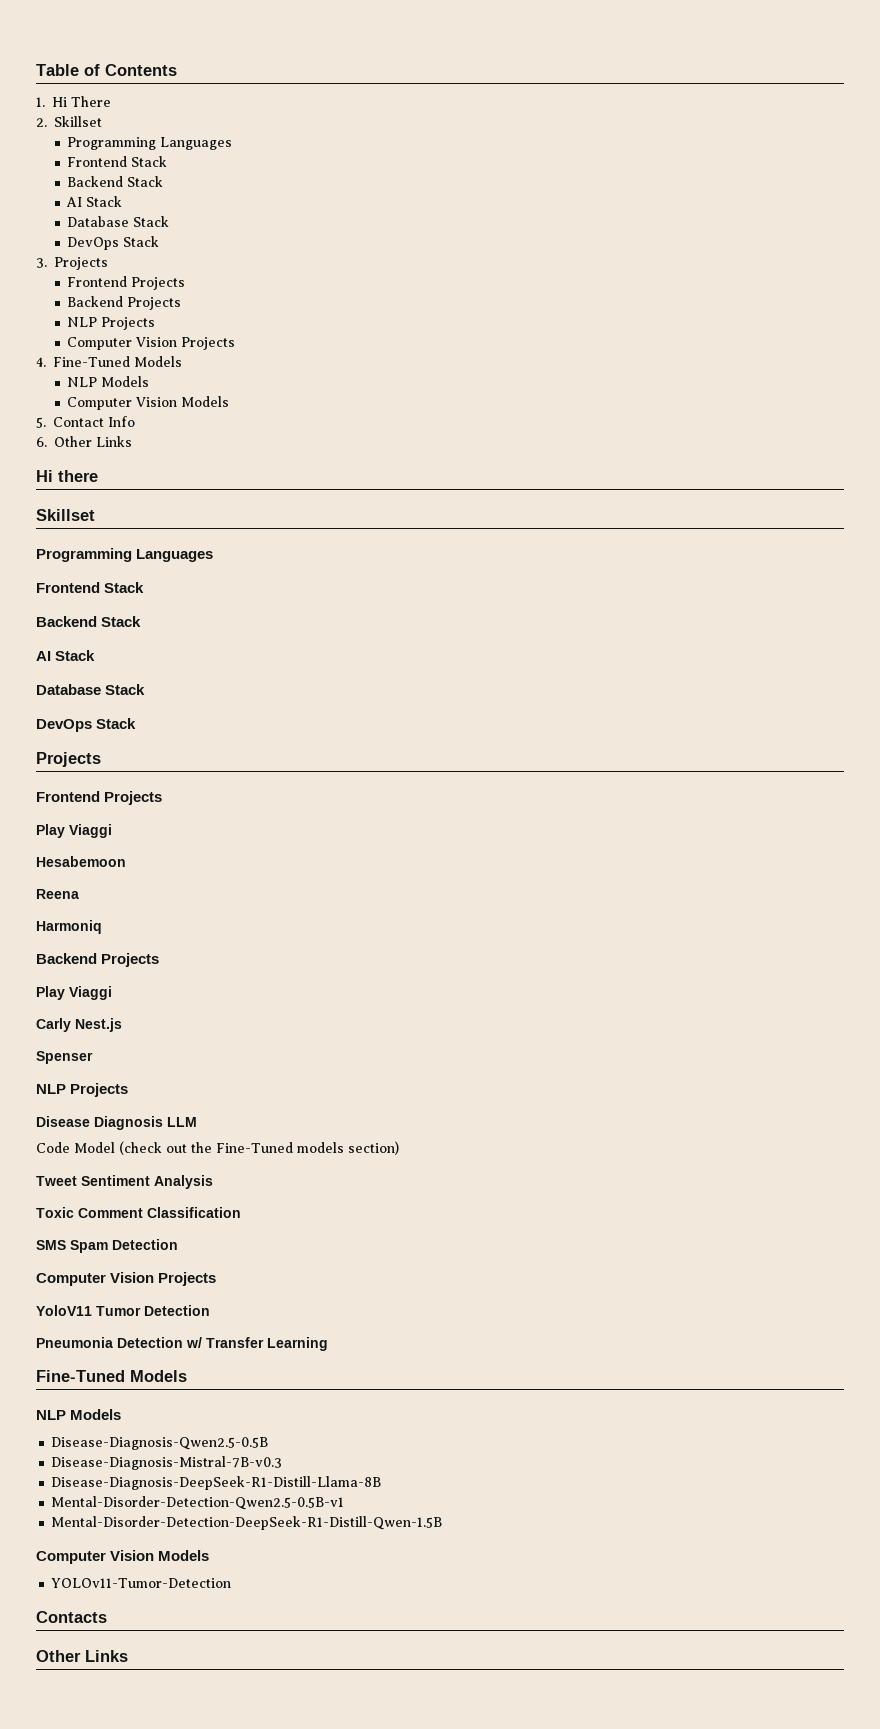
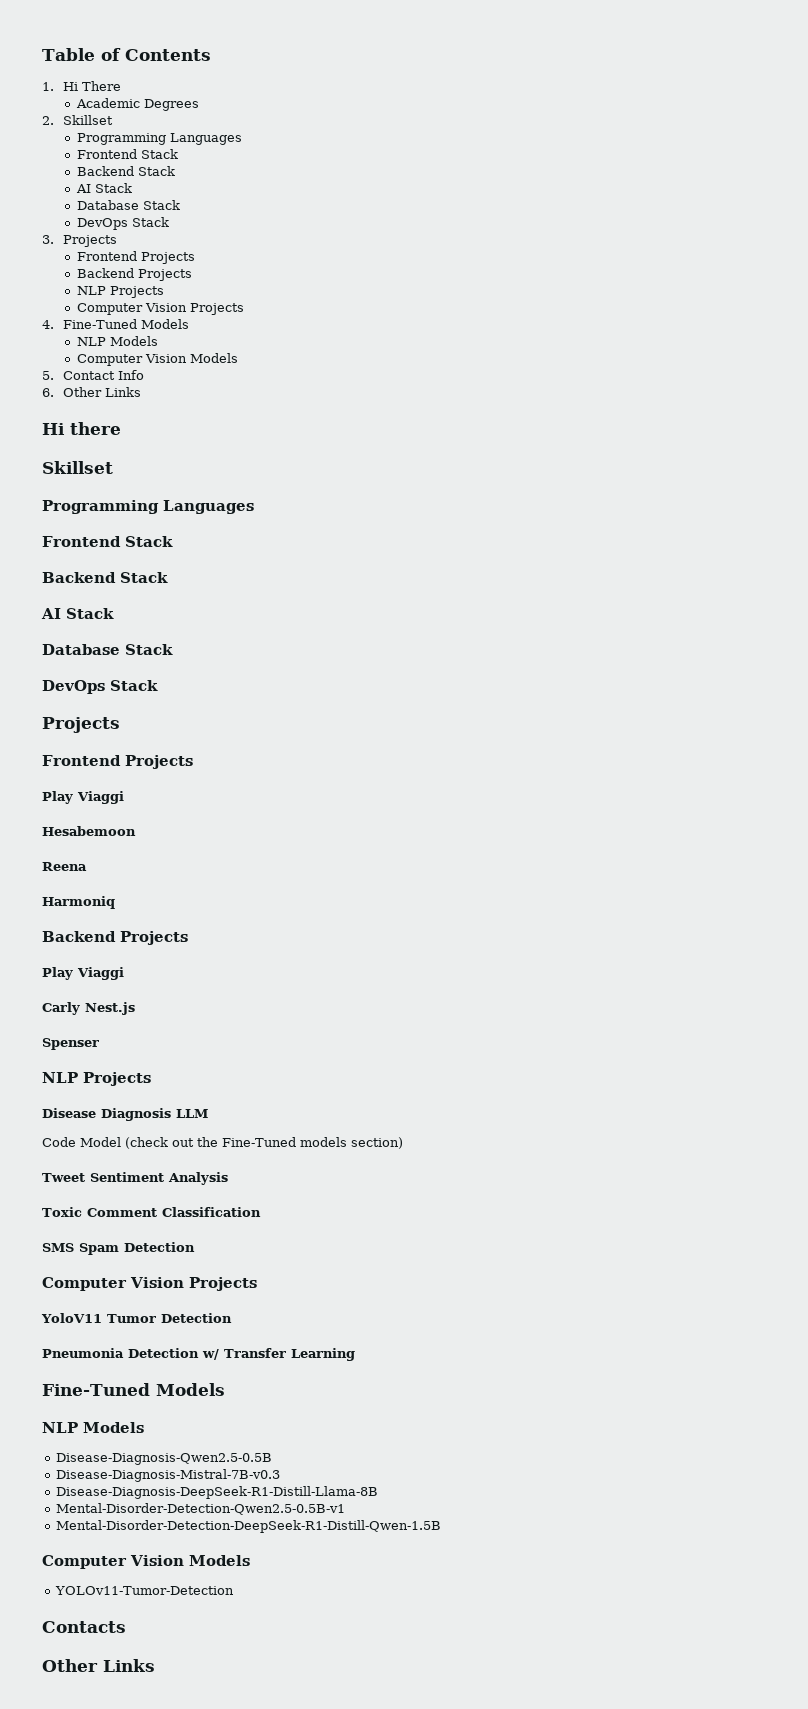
(112, 101) none -> [75,98,199,111] // Academic Degrees

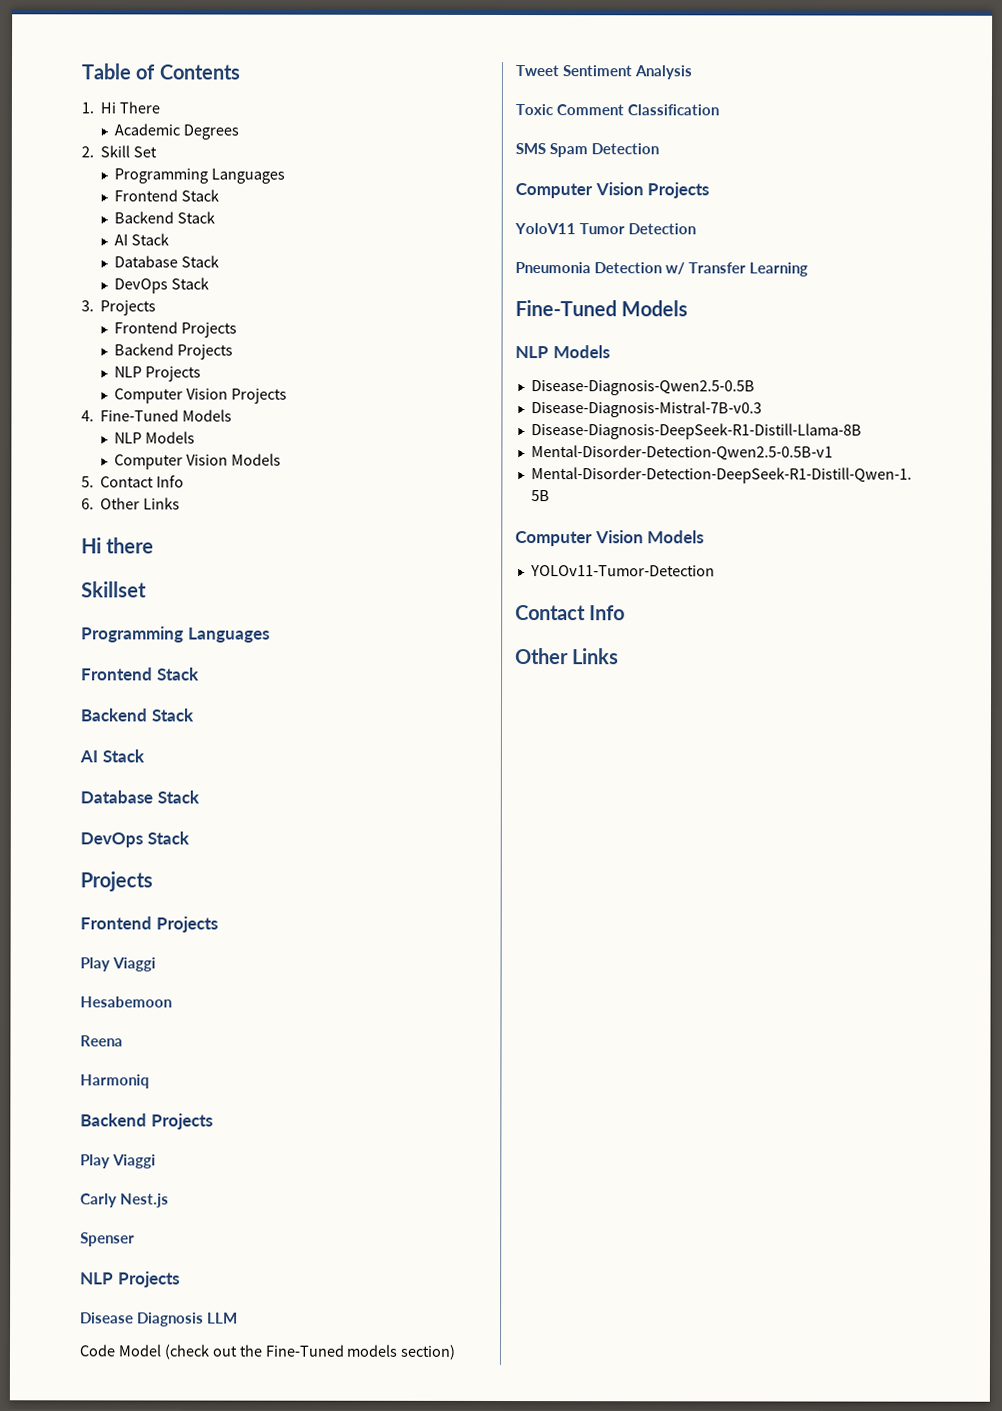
[62,115,113,125] Skillset -> [100,145,158,158] Skill Set
[42,1621,126,1633] Contacts -> [515,605,626,621] Contact Info

